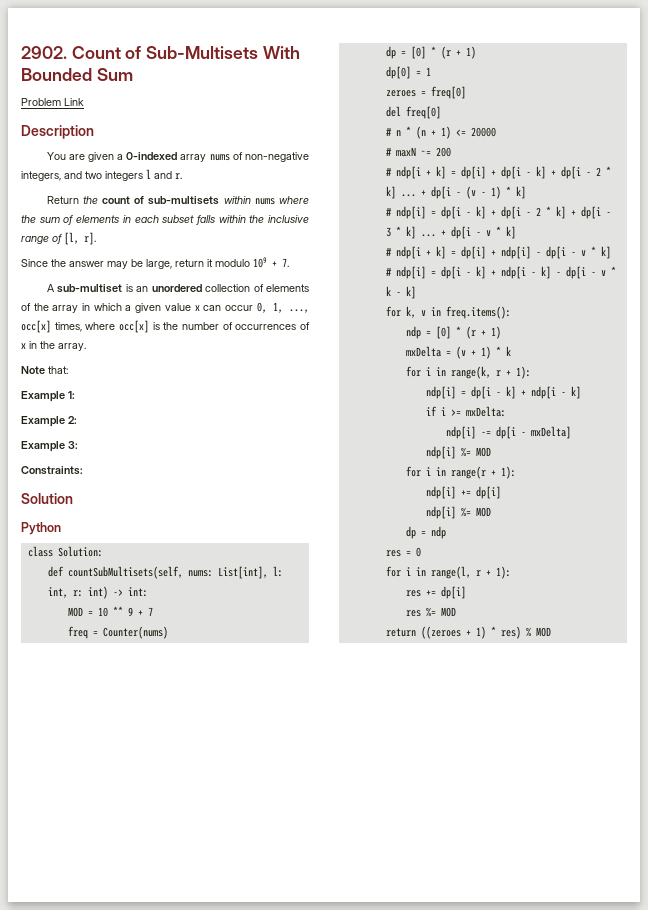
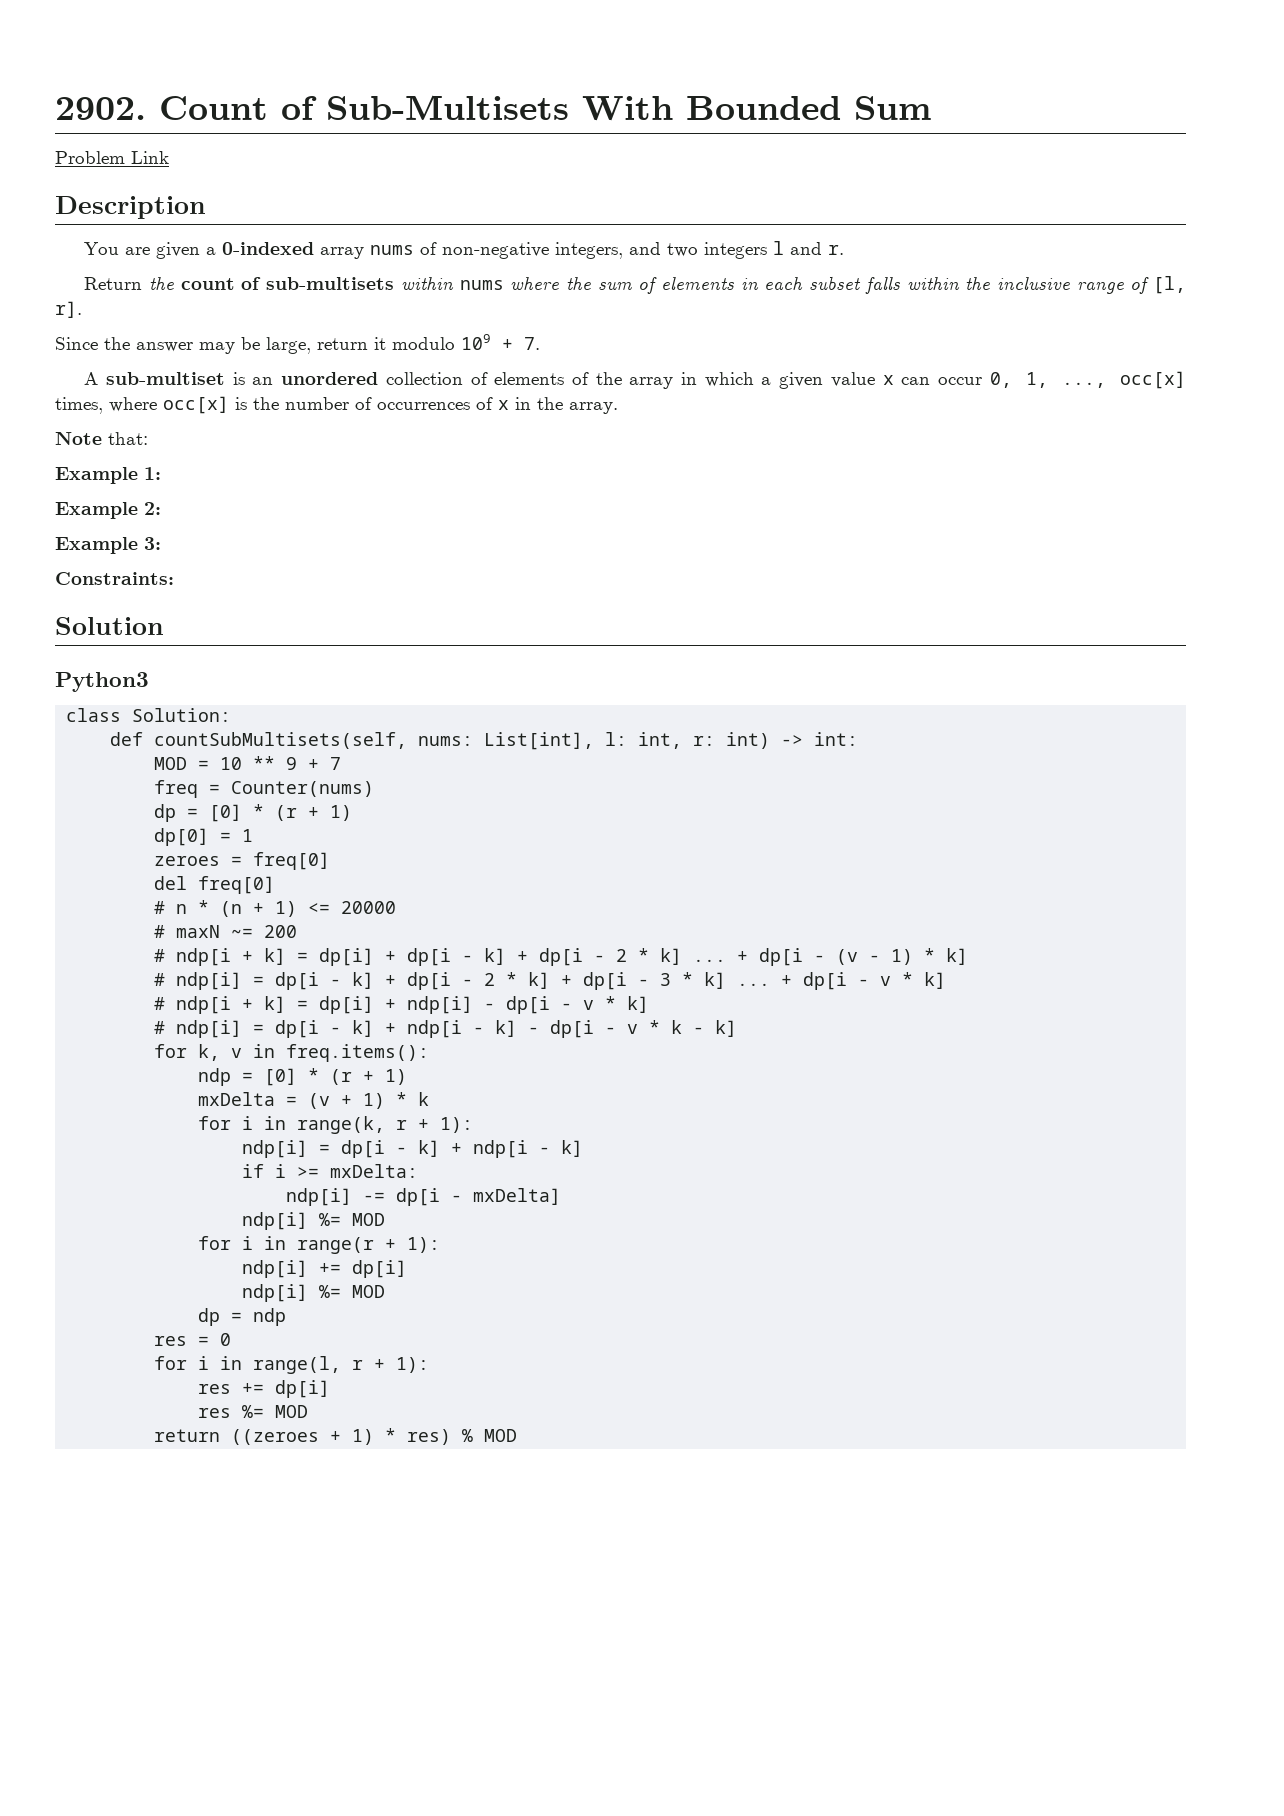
[21,522,61,535] Python -> [55,672,149,692] Python3

